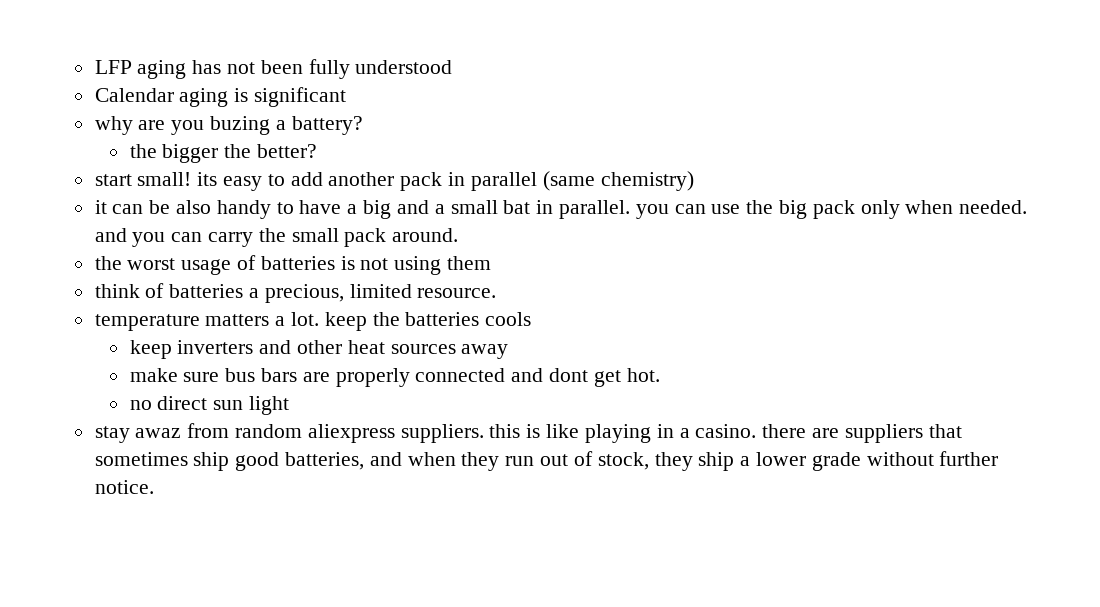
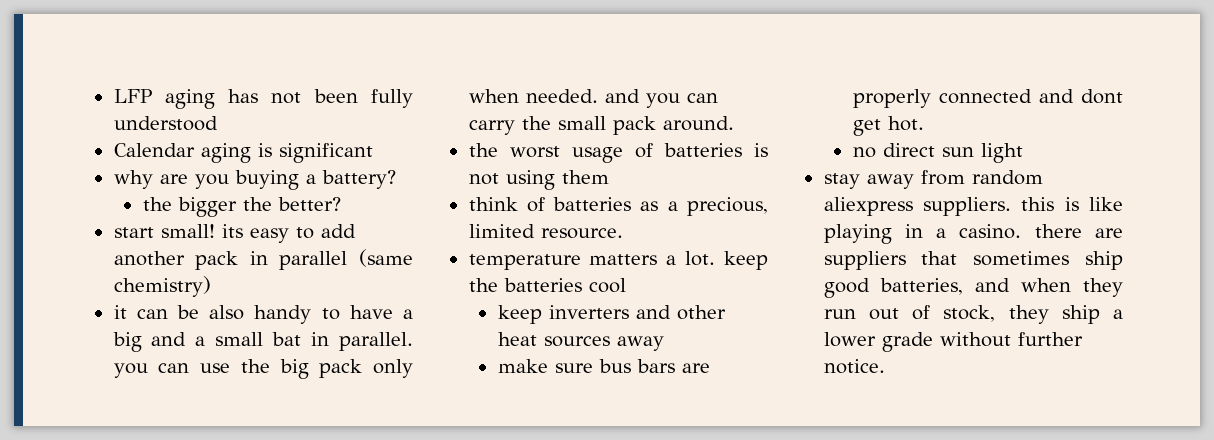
[210,116,271,135] buzing -> [234,170,299,190] buying
(244, 291) none -> [640,201,659,211] as
[485,312,532,326] cools -> [588,278,626,293] cool
[135,428,182,438] awaz -> [866,174,914,189] away

